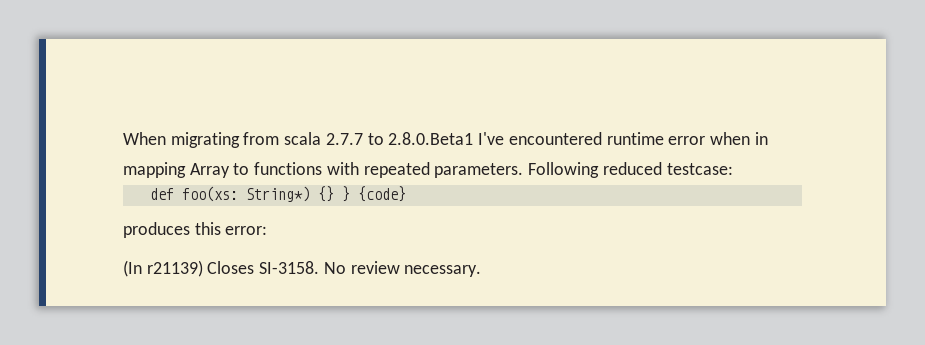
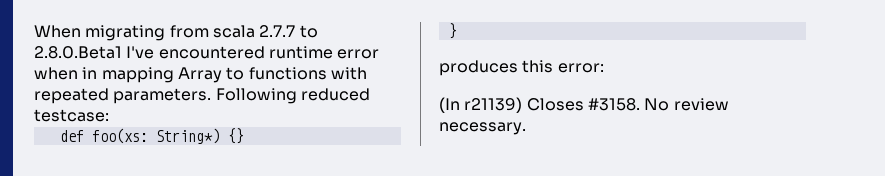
(334, 194) none -> (244, 136) //
[357,186,406,202] {code} -> (457, 31) none
[259,261,320,274] SI-3158. -> [587,98,640,111] #3158.

